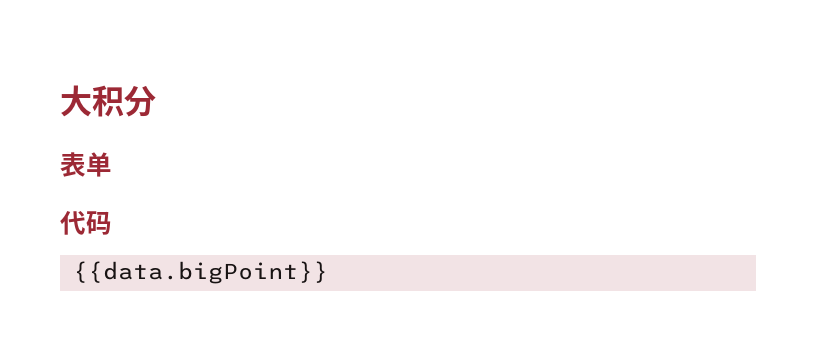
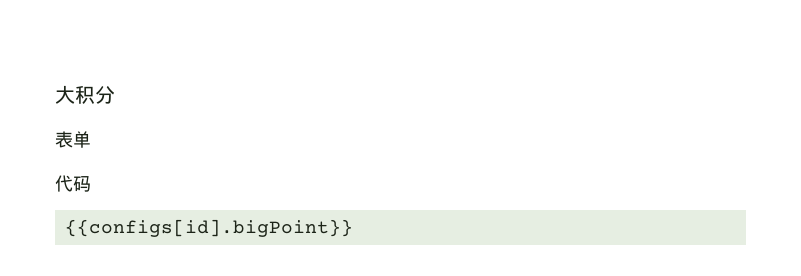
[73,261,329,284] {{data.bigPoint}} -> [65,219,354,237] {{configs[id].bigPoint}}

